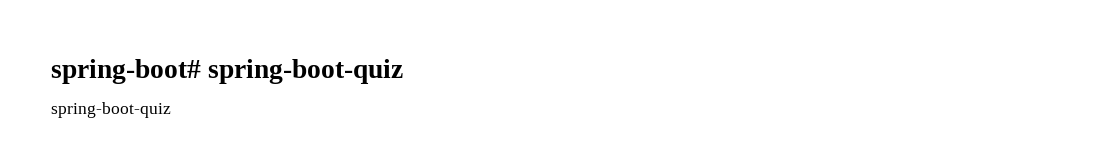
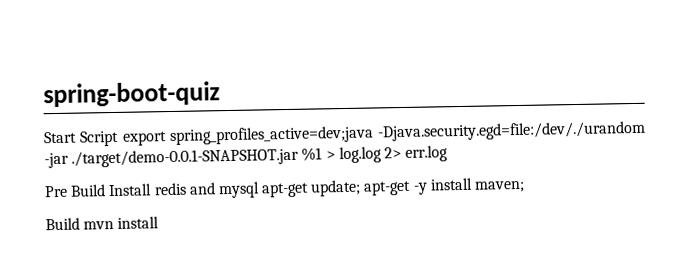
[51,59,201,84] spring-boot# -> (43, 94) none
[51,102,171,118] spring-boot-quiz -> [44,120,646,147] [44,145,449,169] [44,177,526,199] [45,216,160,231] Start Script export spring_profiles_active=dev;java -Djava.security.egd=file:/dev/./urandom -jar ./target/demo-0.0.1-SNAPSHOT.jar %1 > log.log 2> err.log // Pre Build Install redis and mysql apt-get update; apt-get -y install maven; // Build mvn install

